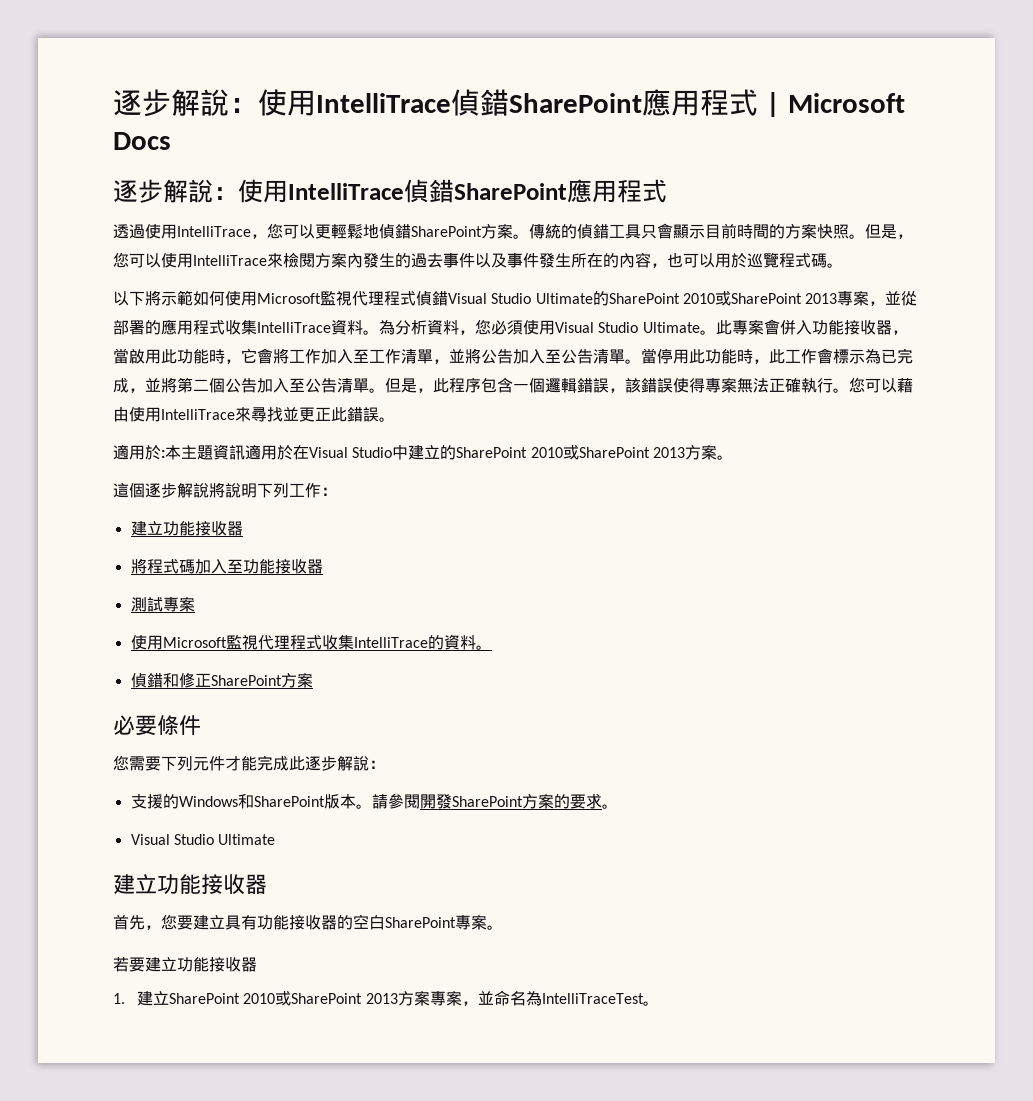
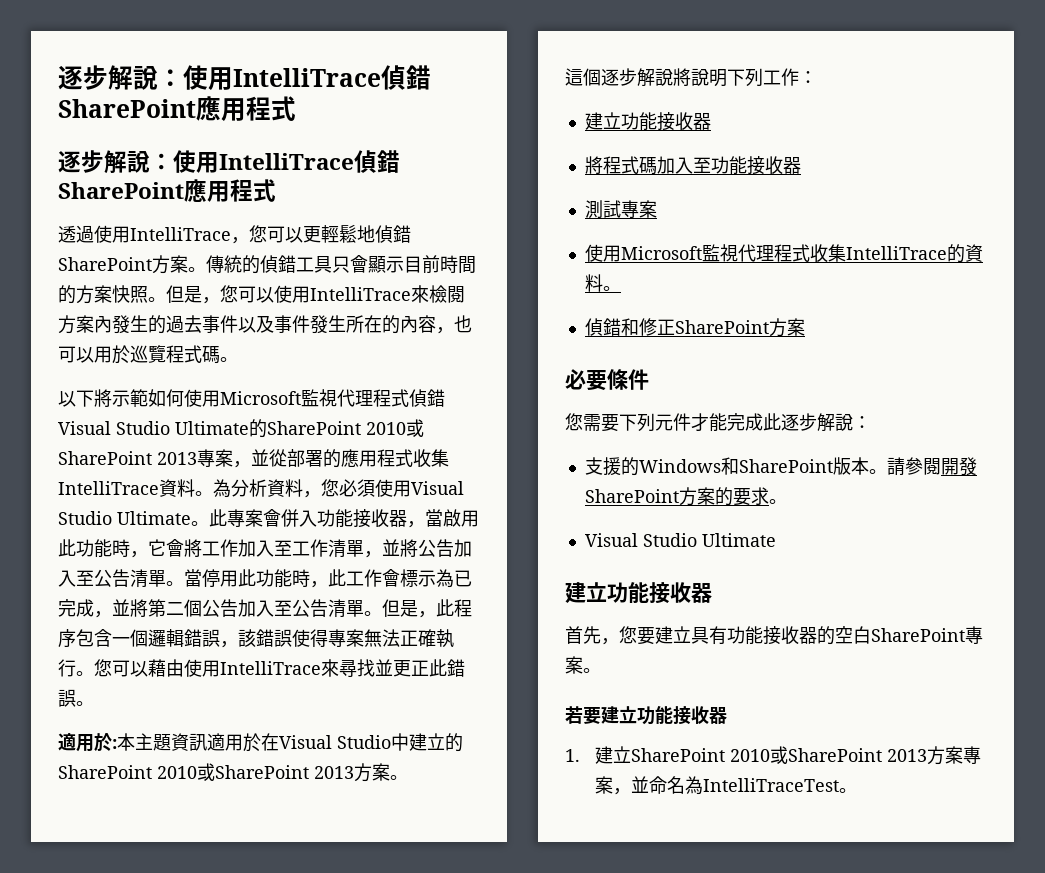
[113,89,905,117] [113,132,171,150] 逐步解說：使用IntelliTrace偵錯SharePoint應用程式 | Microsoft Docs -> [58,65,431,90] [58,96,296,121] 逐步解說：使用IntelliTrace偵錯SharePoint應用程式

